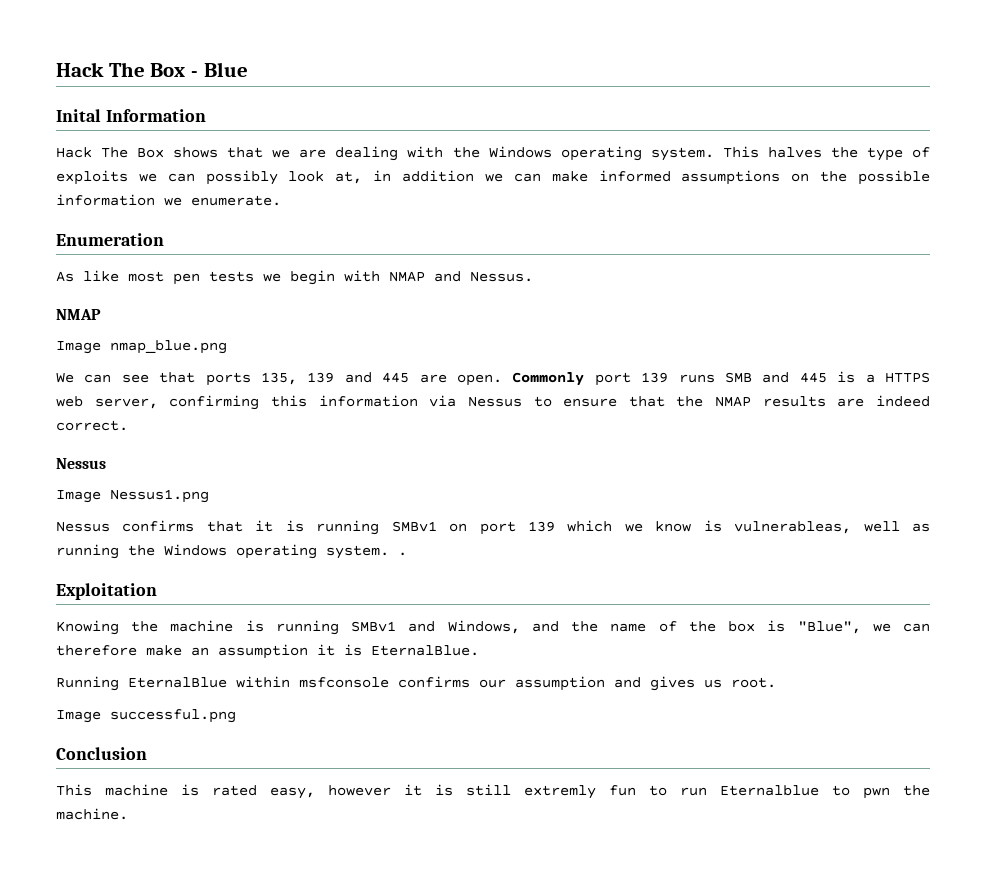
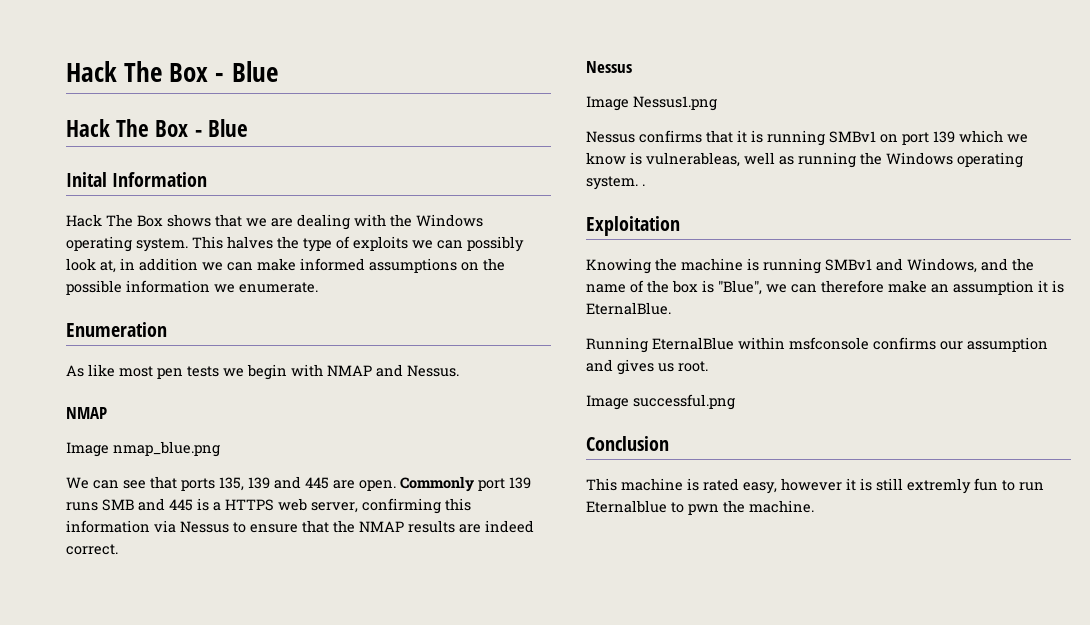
[56,62,248,77] Hack The Box - Blue -> [66,61,278,82] [66,119,248,137] Hack The Box - Blue // Hack The Box - Blue

